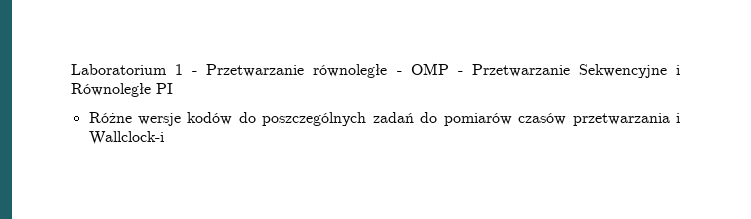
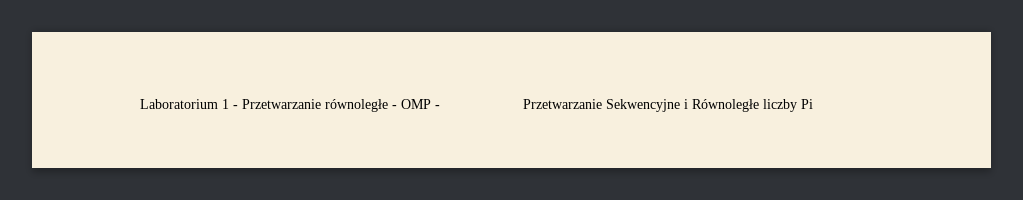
[156,83,173,94] [88,112,680,126] [88,131,164,145] PI // Różne wersje kodów do poszczególnych zadań do pomiarów czasów przetwarzania i Wallclock-i -> [763,99,813,112] liczby Pi

